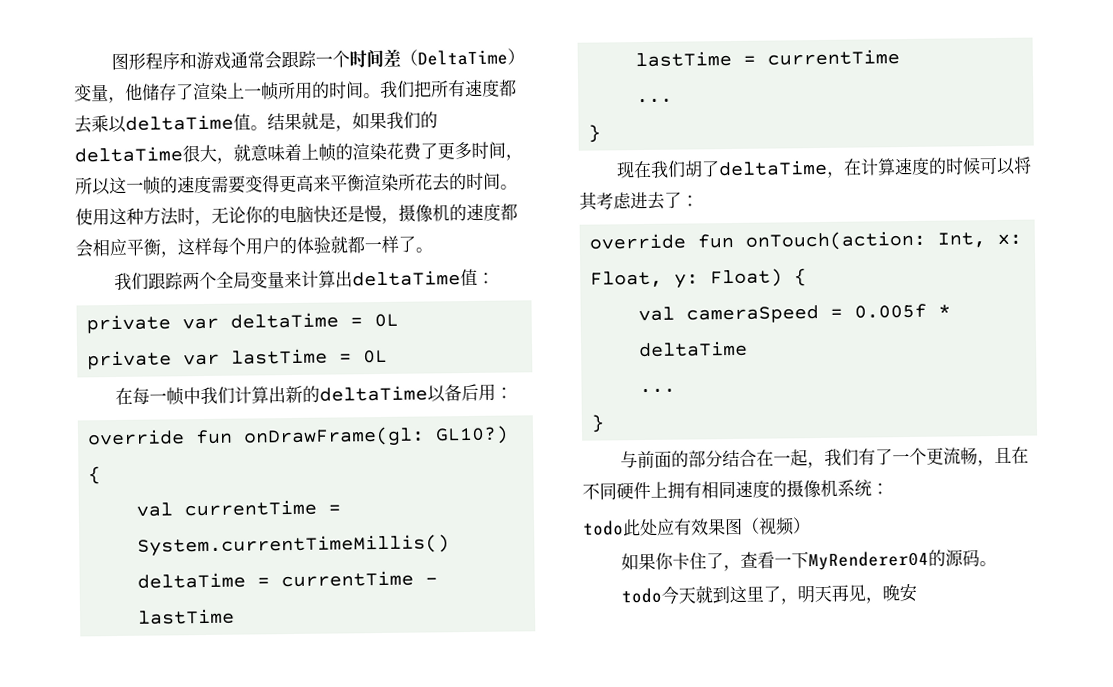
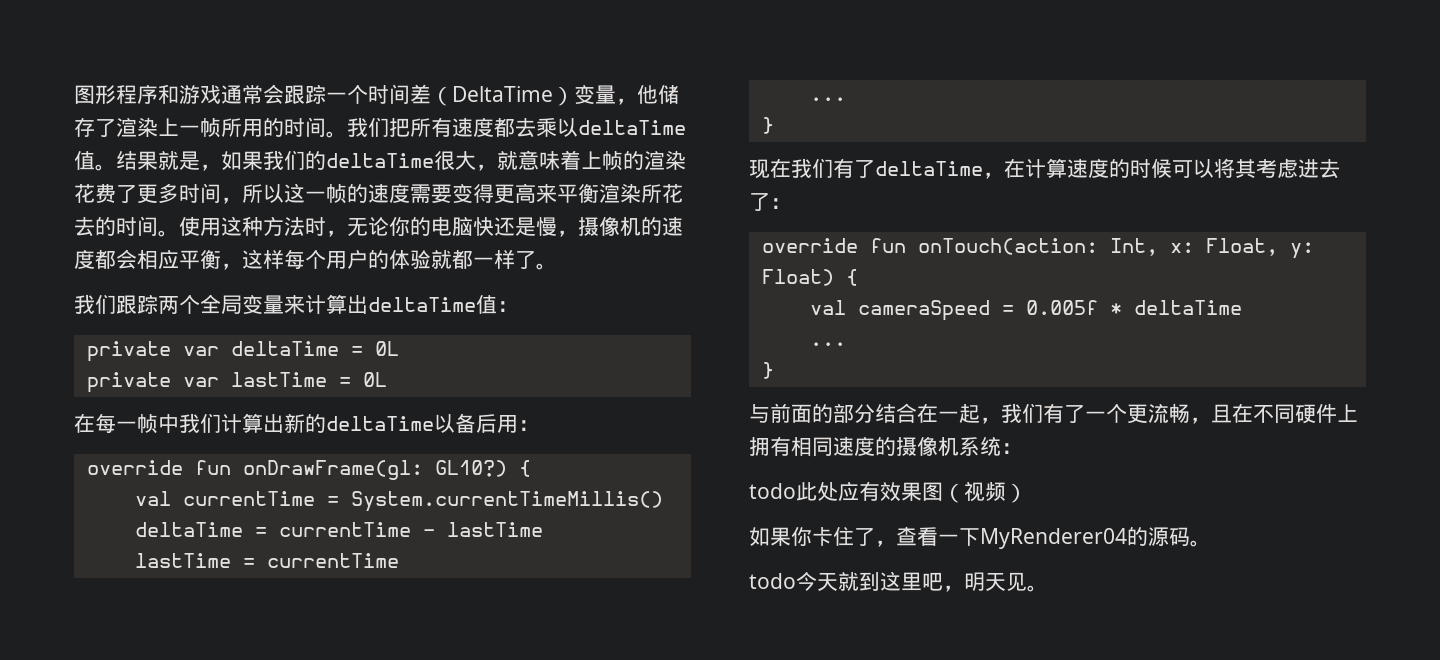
[684,160,704,178] 胡 -> [833,158,854,178] 有
[763,583,918,605] 了，明天再见，晚安 -> [922,572,1048,592] 吧，明天见。

